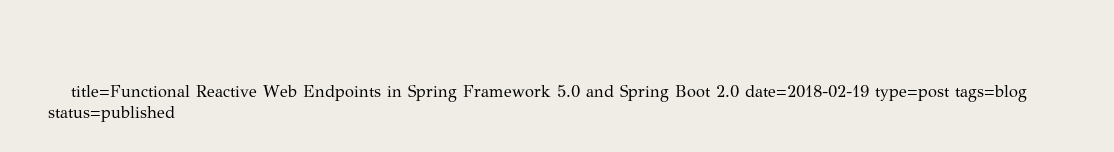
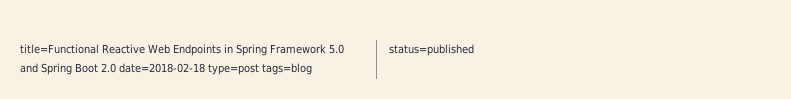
[745,85,870,98] date=2018-02-19 -> [119,63,205,73] date=2018-02-18

